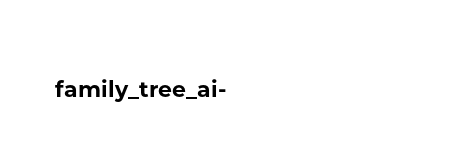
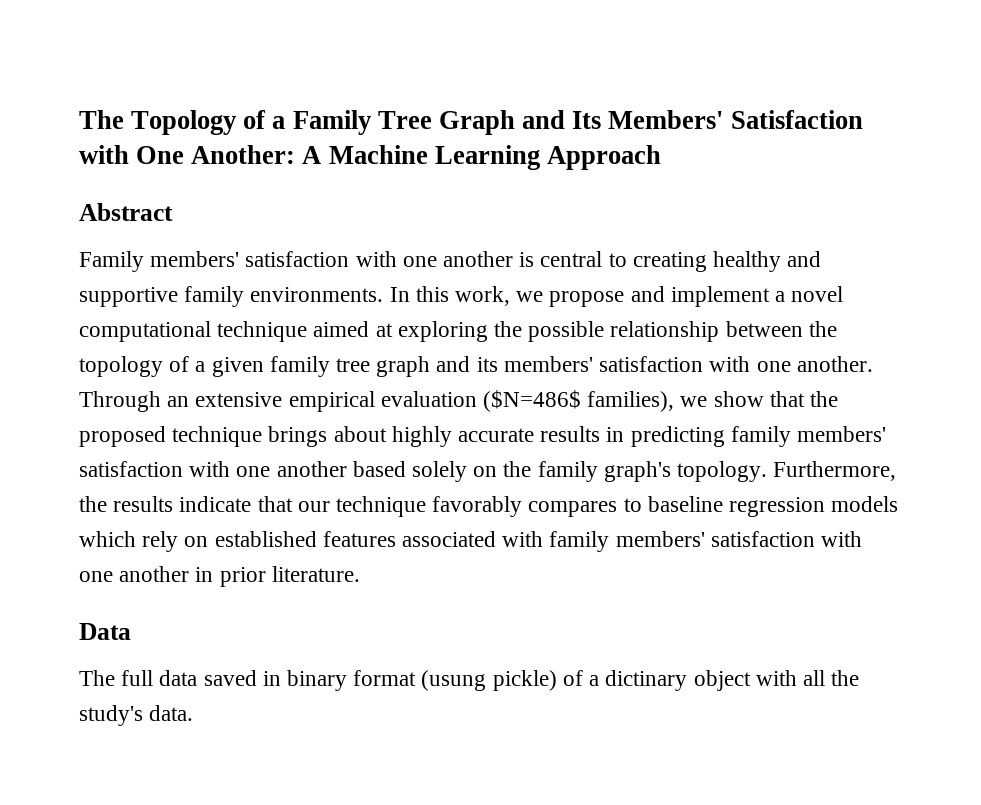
[55,79,226,102] family_tree_ai- -> [79,110,863,135] [79,145,661,170] [79,203,173,221] [79,251,822,272] [79,286,844,307] [79,321,837,342] [79,356,873,377] [79,390,839,412] [79,426,887,447] [79,461,897,482] [79,496,899,517] [79,531,863,552] [79,566,360,587] [79,623,131,640] [79,670,860,691] [79,705,194,726] The Topology of a Family Tree Graph and Its Members' Satisfaction with One Another: A Machine Learning Approach // Abstract // Family members' satisfaction with one another is central to creating healthy and supportive family environments. In this work, we propose and implement a novel computational technique aimed at exploring the possible relationship between the topology of a given family tree graph and its members' satisfaction with one another. Through an extensive empirical evaluation ($N=486$ families), we show that the proposed technique brings about highly accurate results in predicting family members' satisfaction with one another based solely on the family graph's topology. Furthermore, the results indicate that our technique favorably compares to baseline regression models which rely on established features associated with family members' satisfaction with one another in prior literature. // Data // The full data saved in binary format (usung pickle) of a dictinary object with all the study's data.

